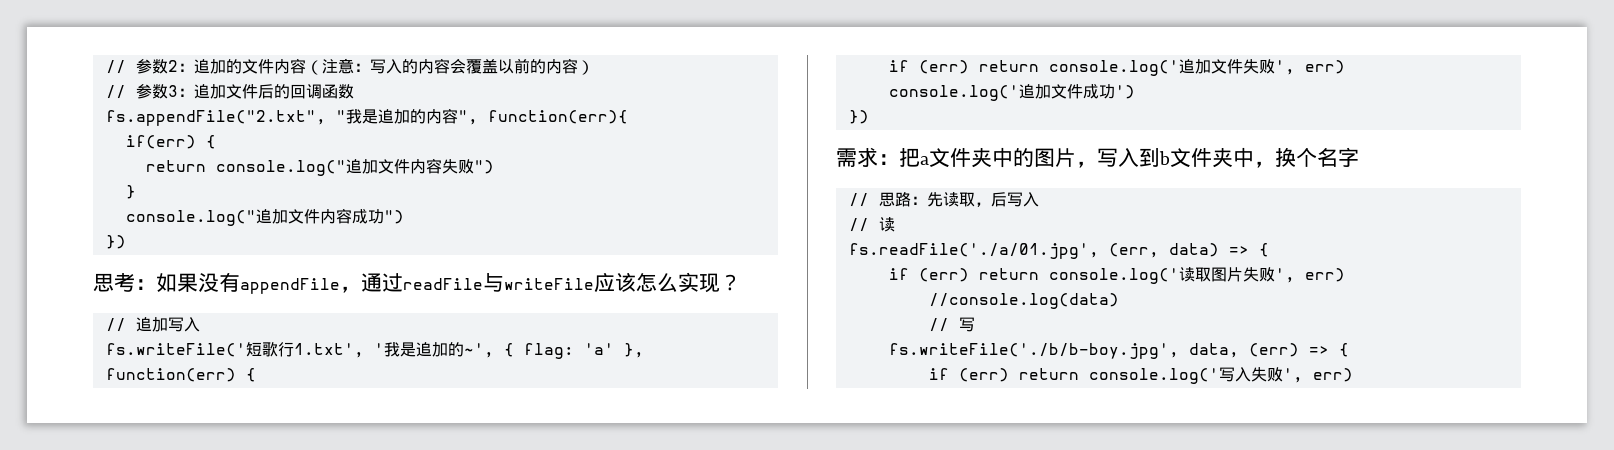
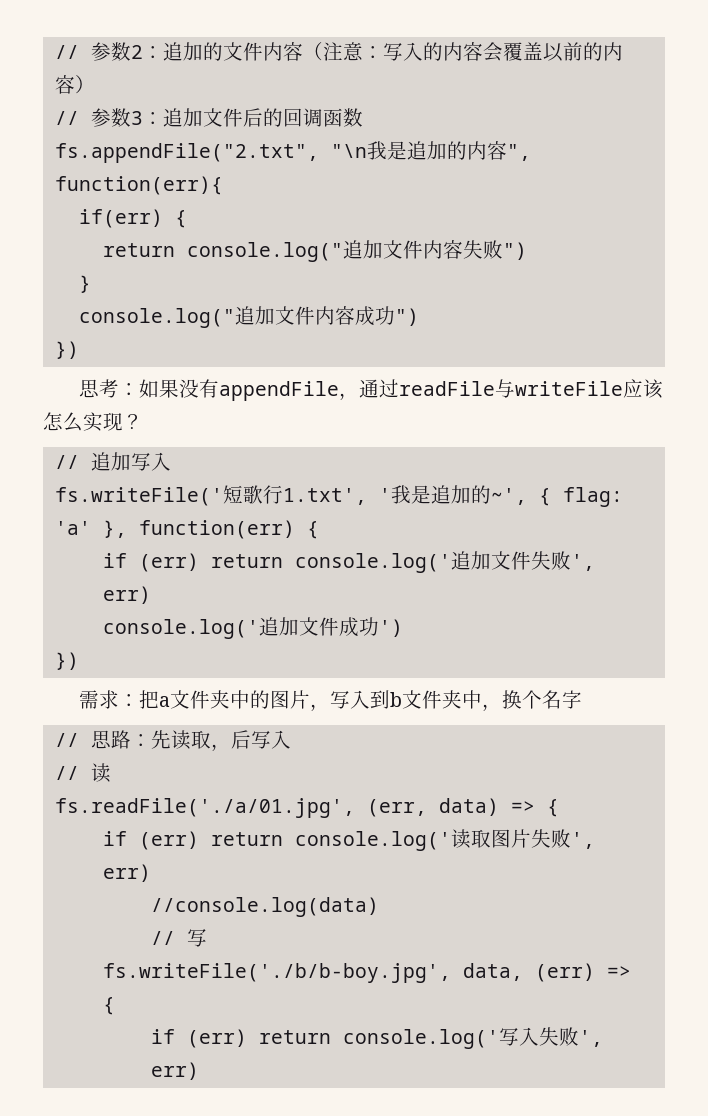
[335,110,346,122] " -> [330,144,367,158] "\n

